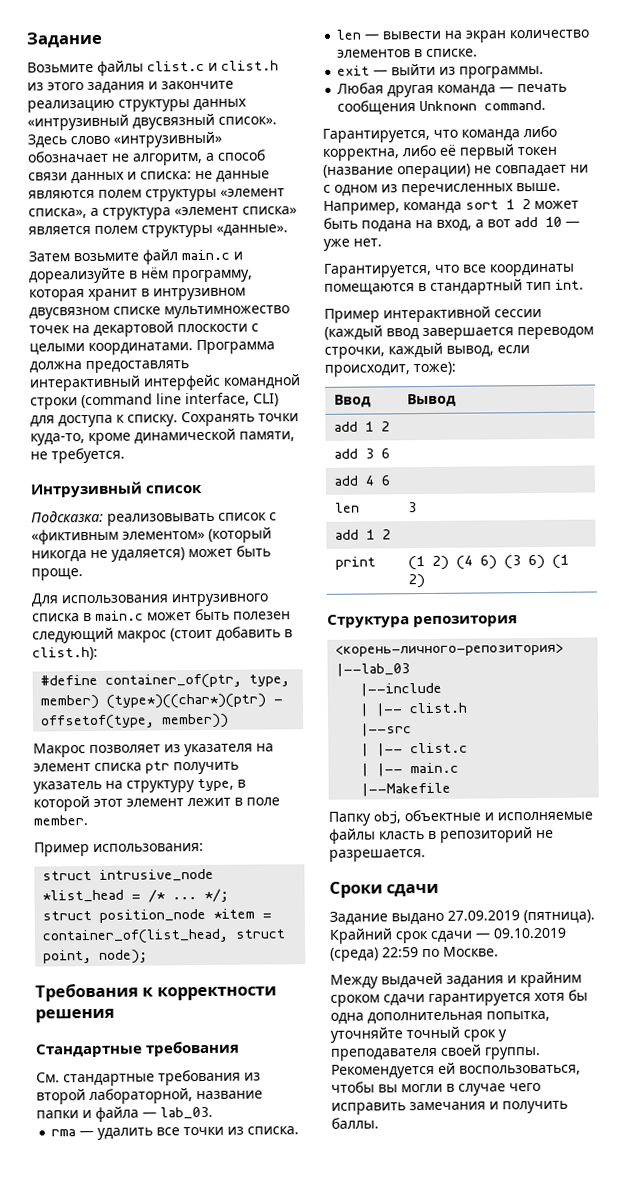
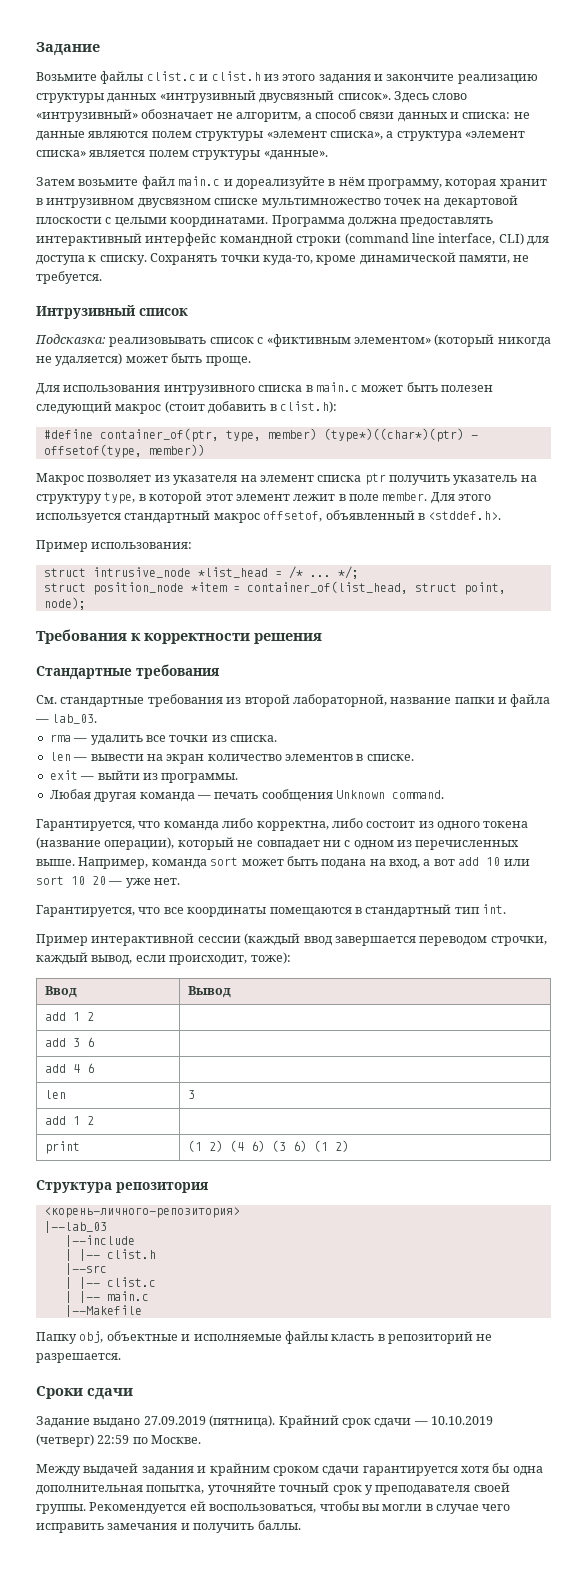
(88, 820) none -> [430,492,492,504] [36,510,502,523] Для этого используется стандартный макрос offsetof, объявленный в <stddef.h>.
[439,144,558,160] [323,163,471,179] её первый токен (название операции) -> [366,821,529,831] [36,837,234,850] состоит из одного токена (название операции), который
[506,199,531,210] 1 2 -> (239, 861) none
(562, 221) none -> [503,859,530,866] [36,876,106,885] или sort 10 20
[493,927,567,939] [330,947,379,962] 09.10.2019 (среда) -> [431,1416,493,1425] [36,1434,94,1447] 10.10.2019 (четверг)

